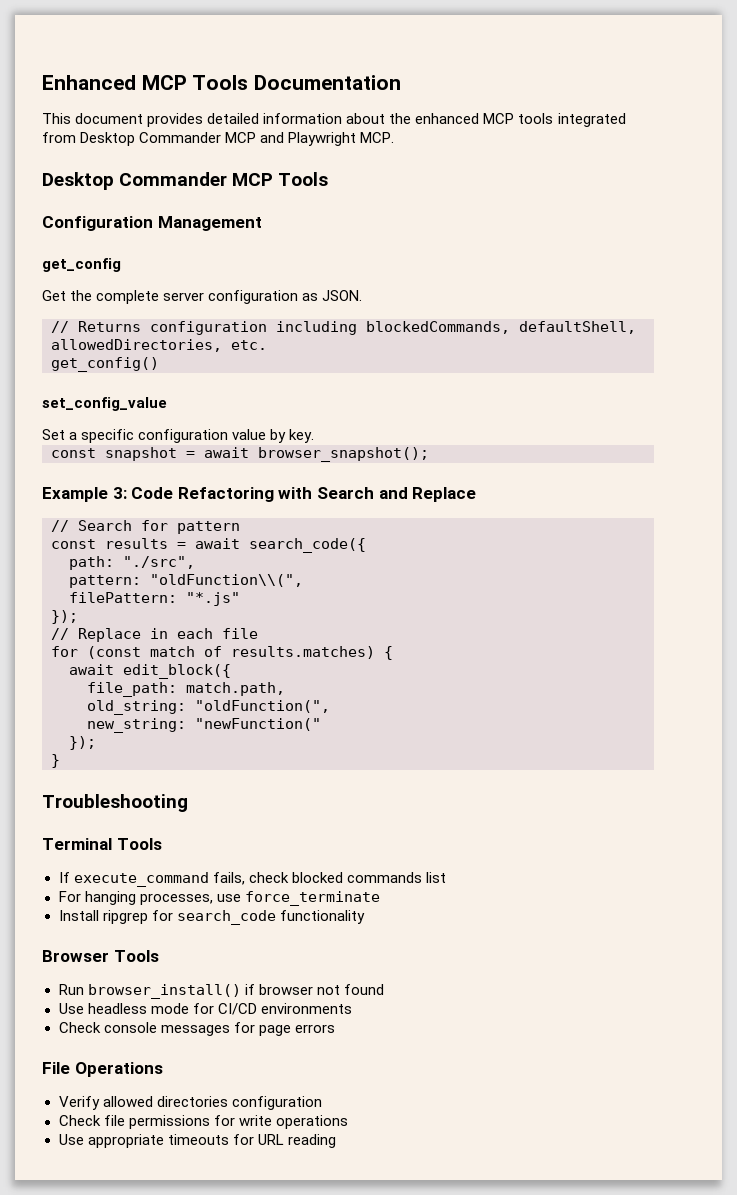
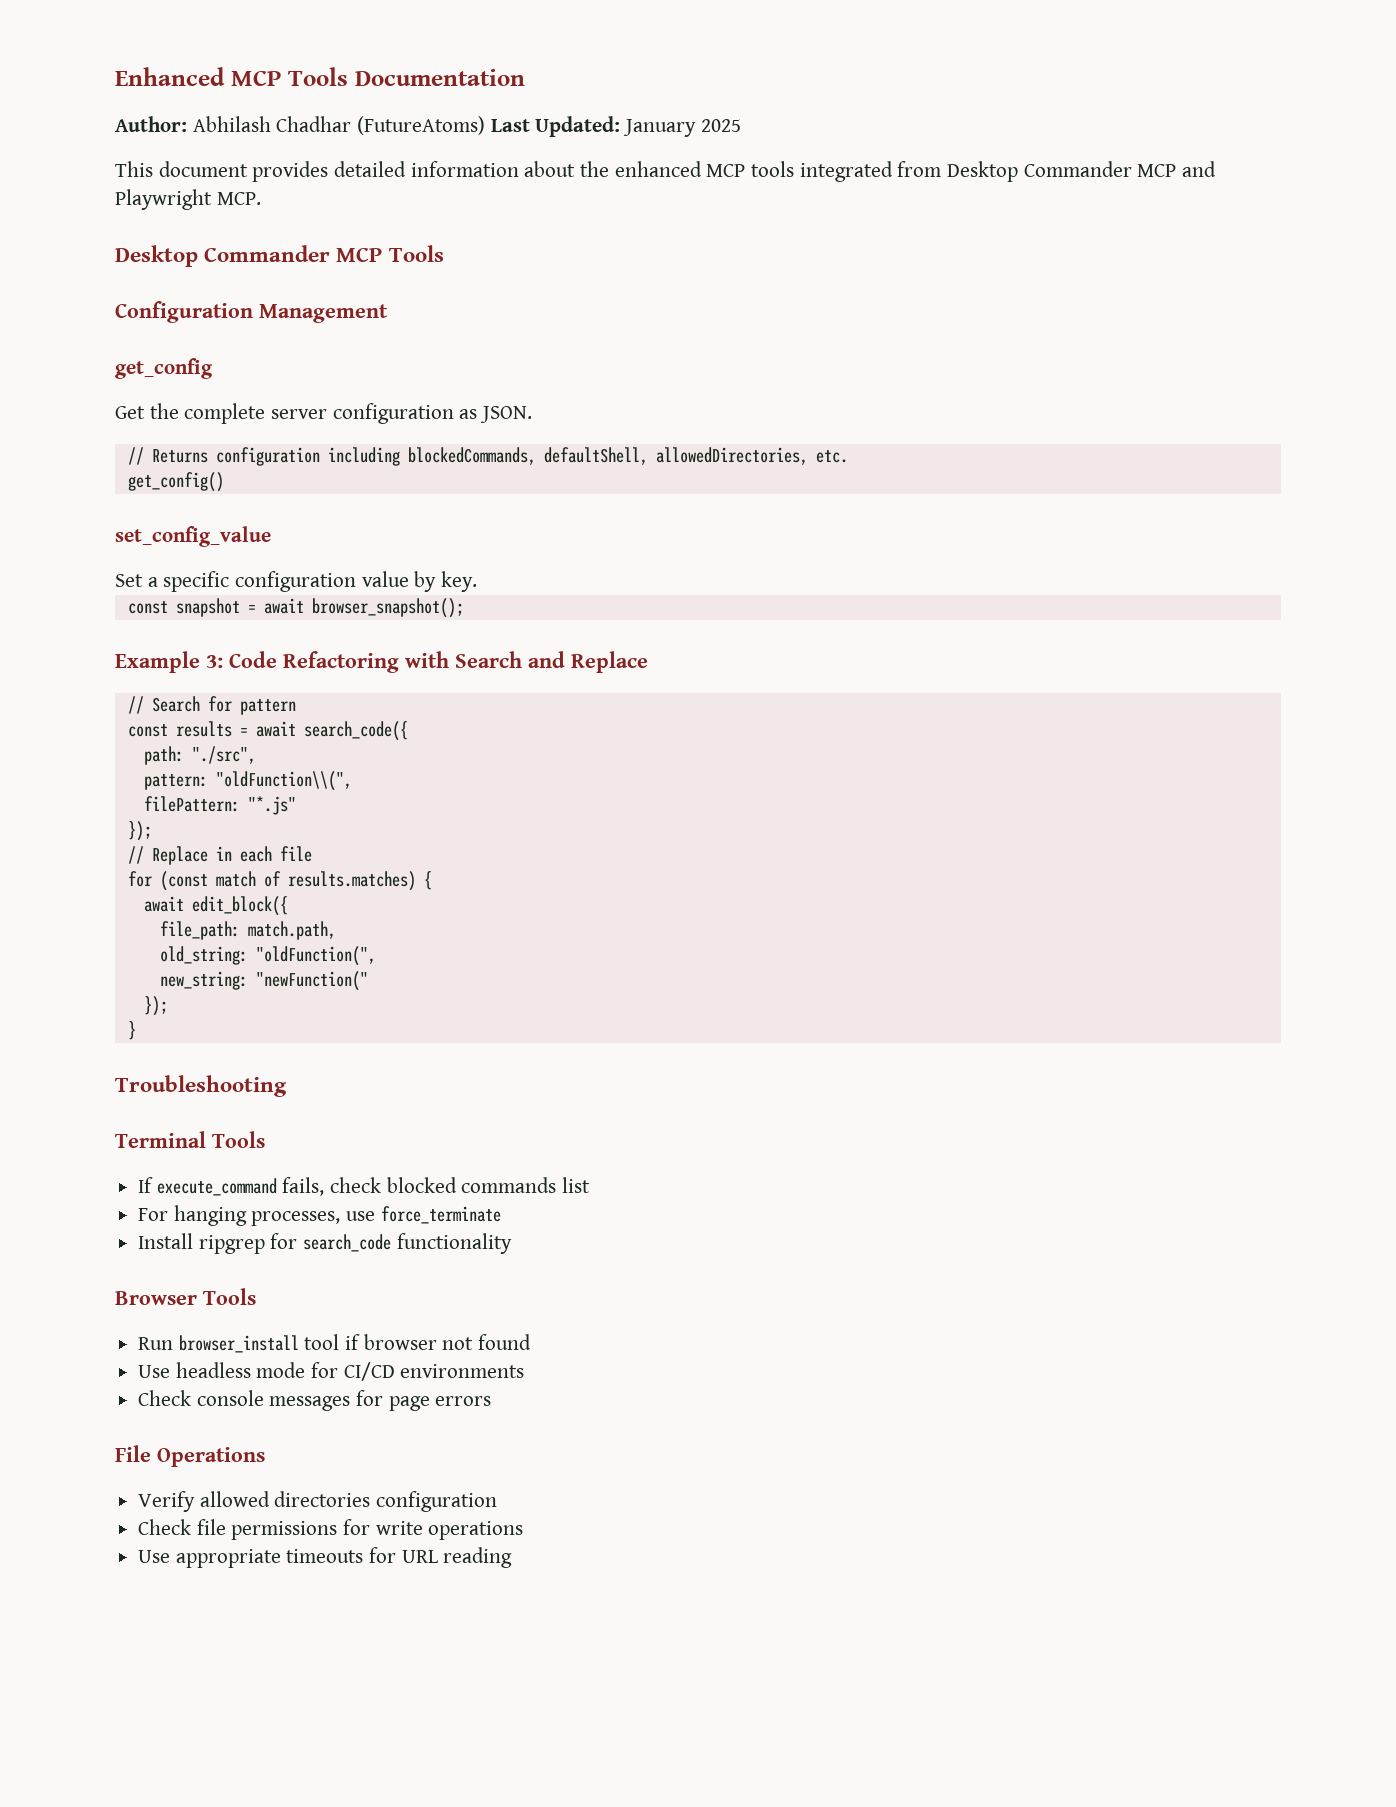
(402, 82) none -> [115,116,741,137] // Author: Abhilash Chadhar (FutureAtoms) Last Updated: January 2025
[87,984,241,999] browser_install() -> [178,1334,340,1353] browser_install tool

